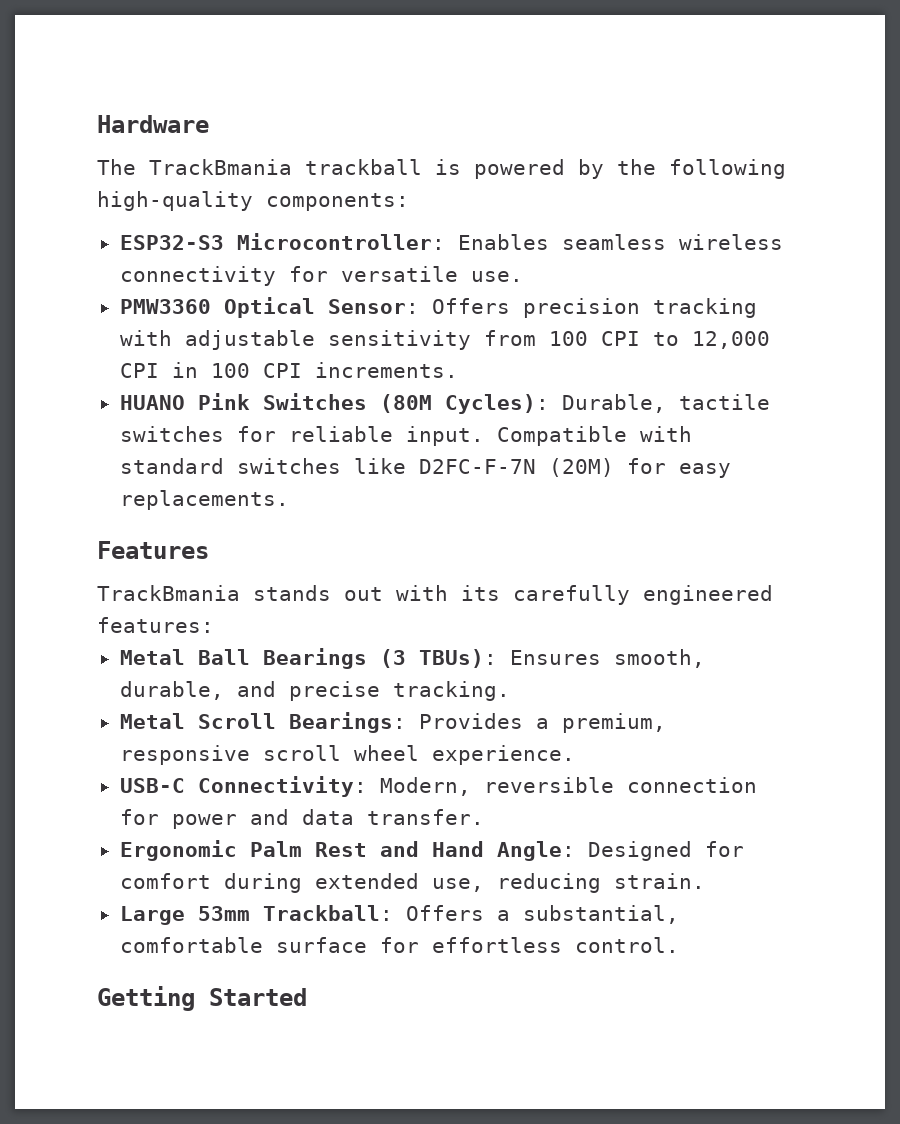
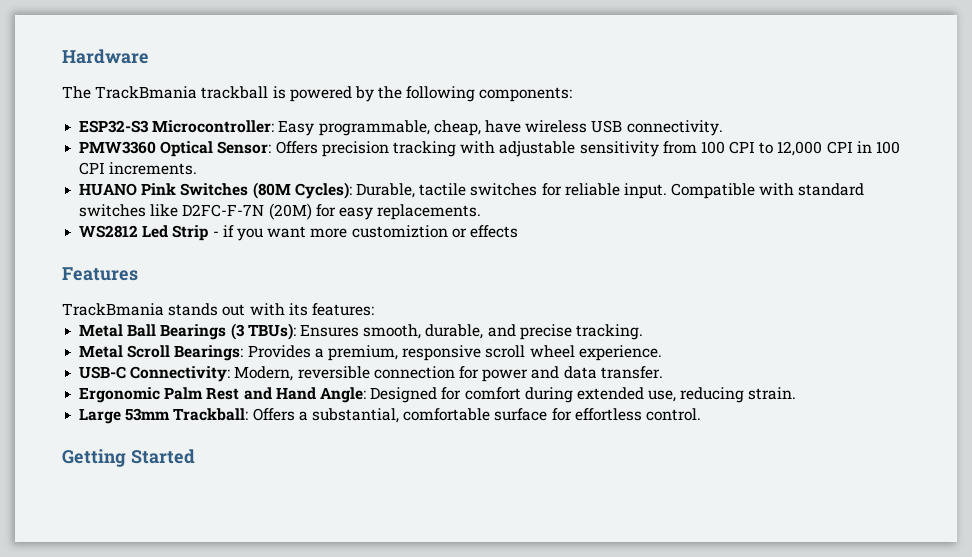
[97,191,253,211] high-quality -> (476, 94) none
[457,234,783,250] [119,266,523,286] Enables seamless wireless connectivity for versatile use. -> [278,120,723,136] Easy programmable, cheap, have wireless USB connectivity.
(289, 500) none -> [79,225,518,241] // WS2812 Led Strip - if you want more customiztion or effects
[513,585,773,605] carefully engineered -> (308, 309) none

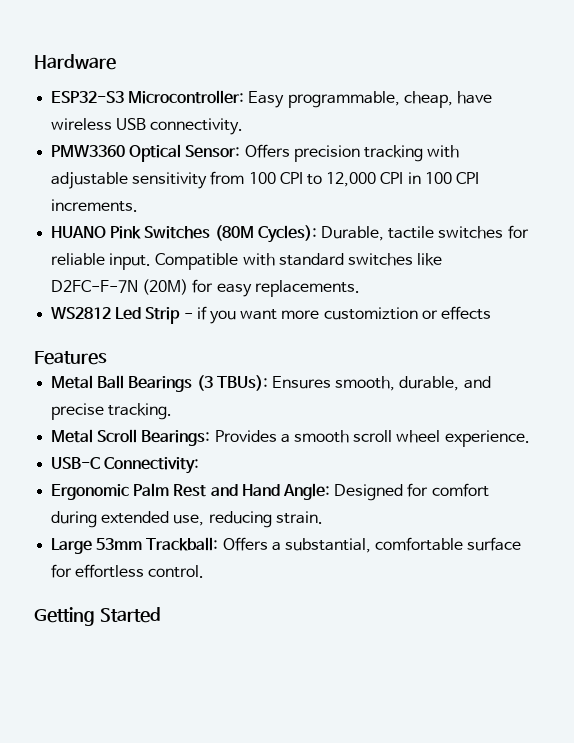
[62,86,573,102] // The TrackBmania trackball is powered by the following components: -> (116, 62) none
[62,303,374,316] // TrackBmania stands out with its features: -> (107, 358) none
[327,345,482,361] premium, responsive -> [293,430,349,443] smooth
[234,366,663,382] Modern, reversible connection for power and data transfer. -> (200, 465) none

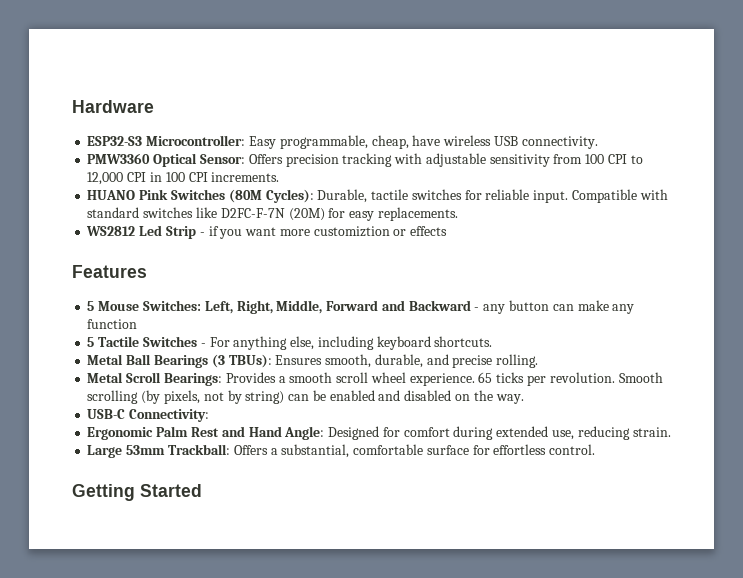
(107, 358) none -> [87,300,635,314] [87,319,138,329] [87,336,493,350] // 5 Mouse Switches: Left, Right, Middle, Forward and Backward - any button can make any function // 5 Tactile Switches - For anything else, including keyboard shortcuts.
[108,403,173,420] tracking. -> [496,354,539,368] rolling.
(530, 438) none -> [478,372,663,386] [87,390,524,404] 65 ticks per revolution. Smooth scrolling (by pixels, not by string) can be enabled and disabled on the way.

